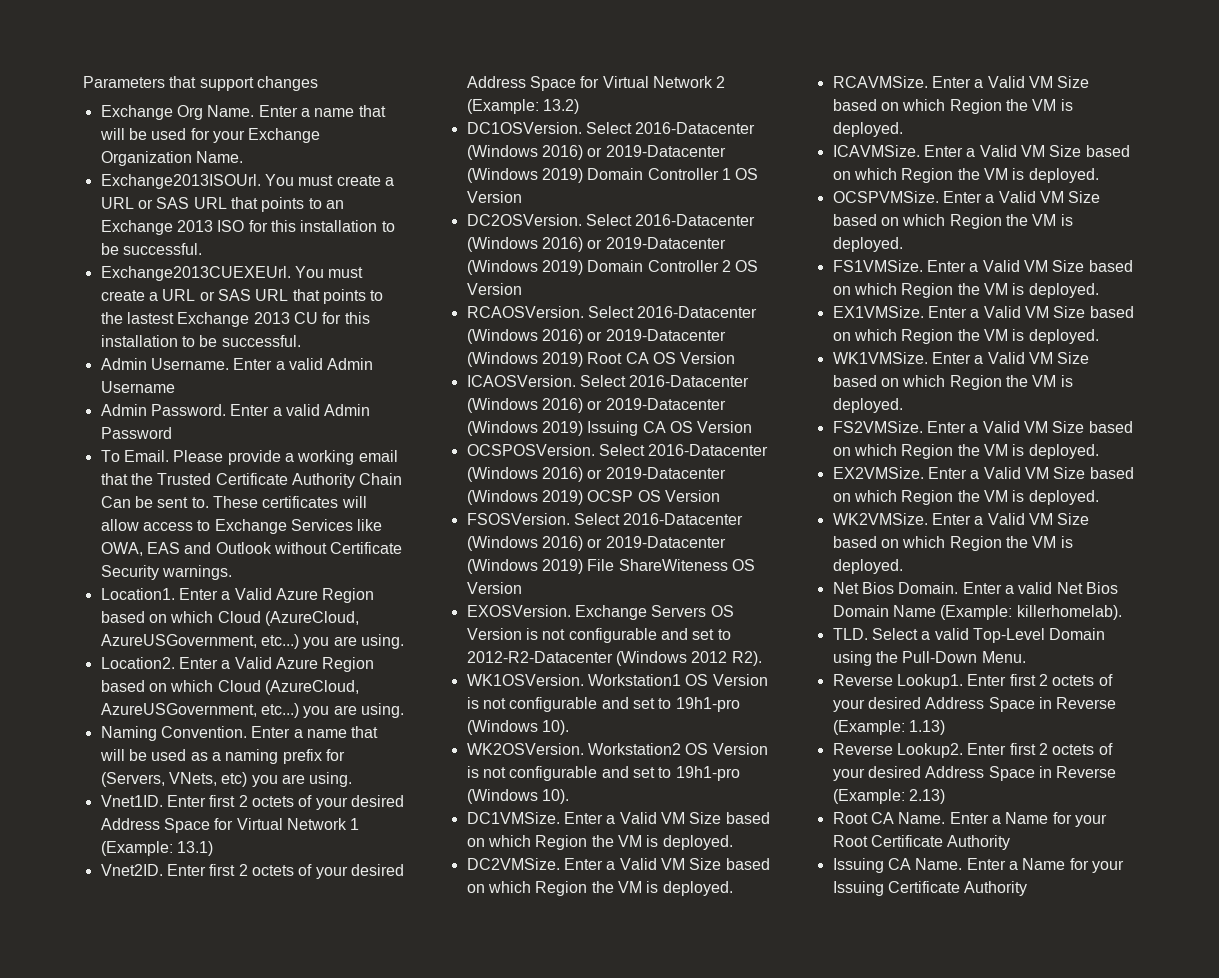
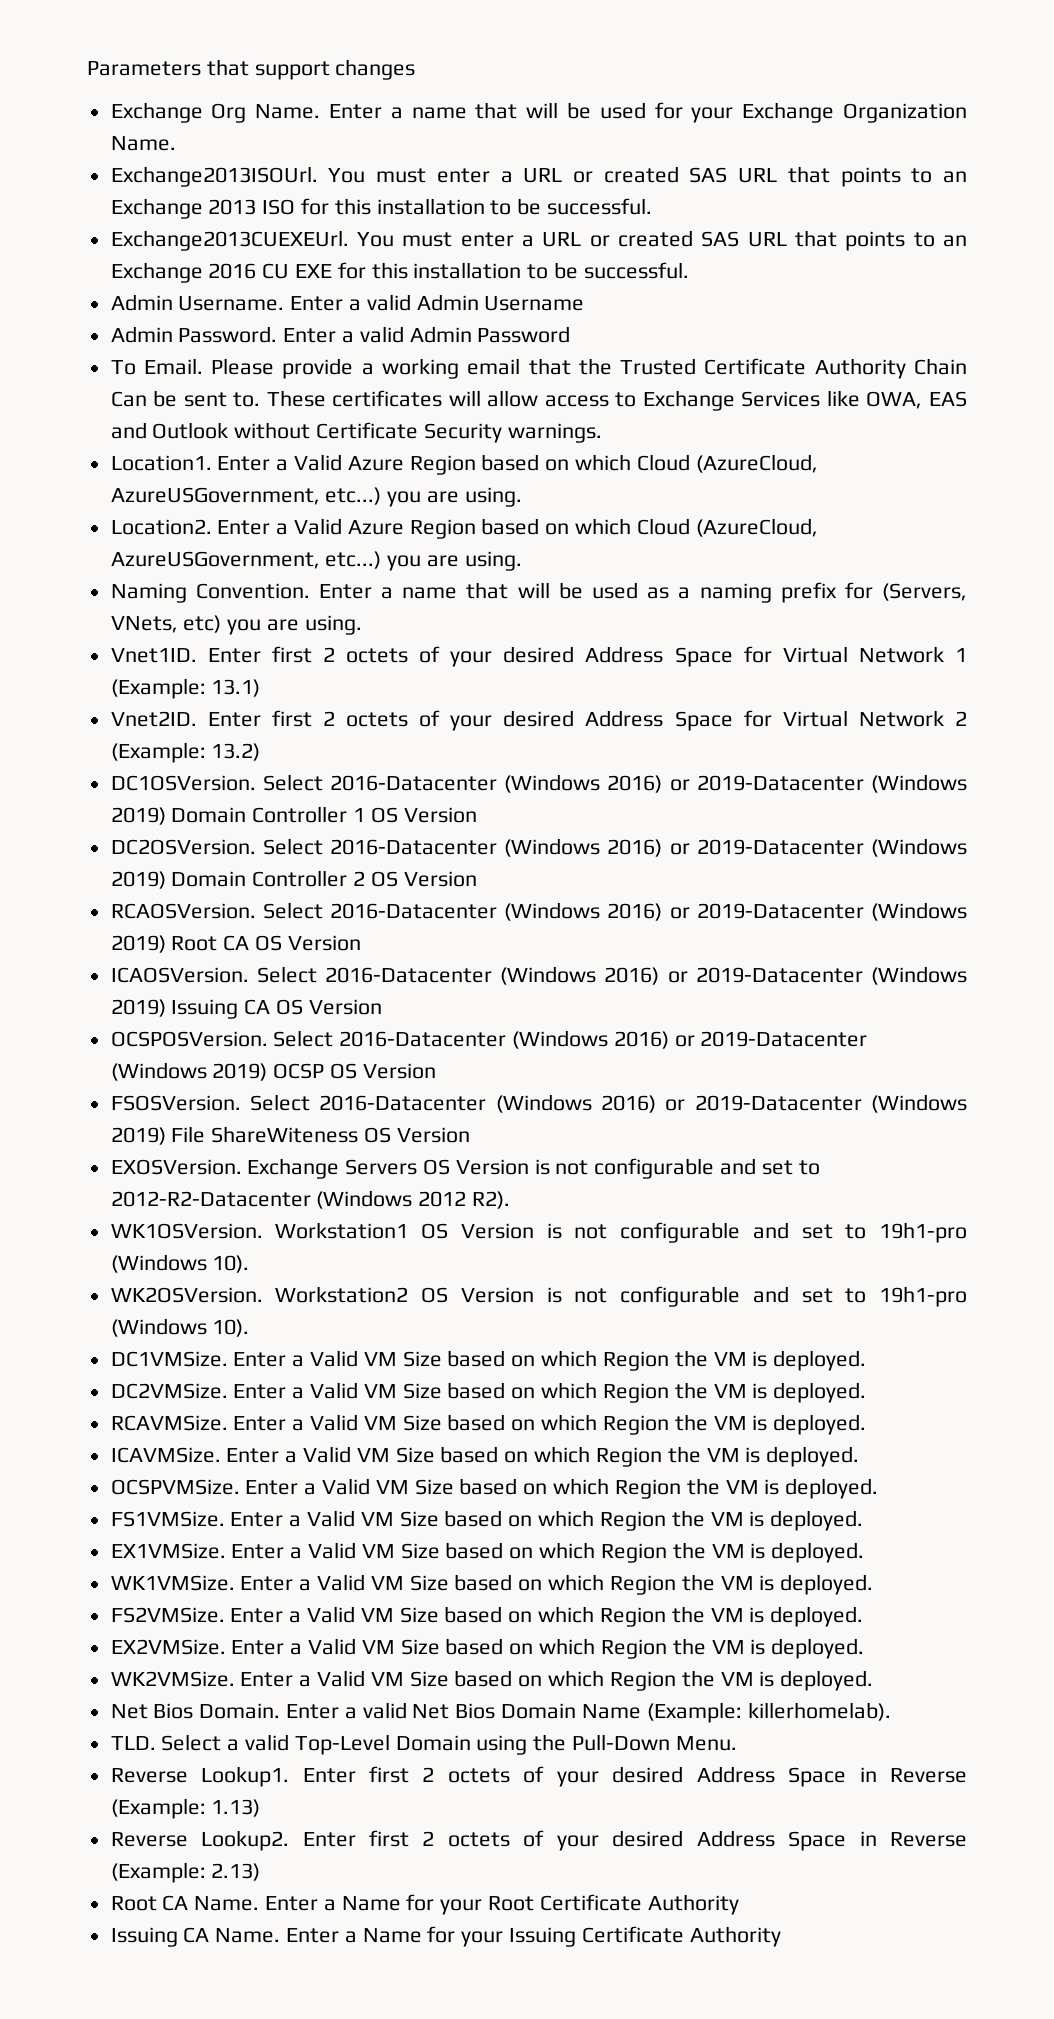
[336,175,394,186] [100,197,153,209] create a URL or -> [436,166,679,183] enter a URL or created
[100,289,384,304] [100,312,318,327] create a URL or SAS URL that points to the lastest Exchange 2013 CU -> [460,230,968,251] [110,262,333,283] enter a URL or created SAS URL that points to an Exchange 2016 CU EXE

